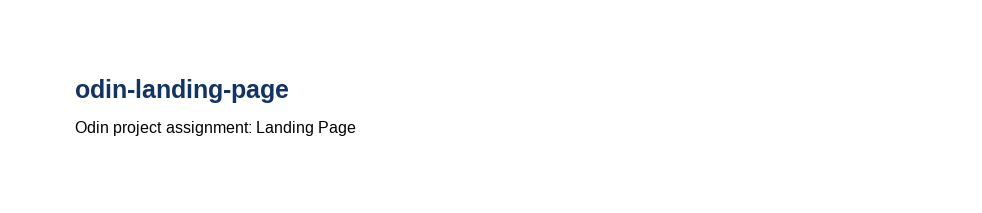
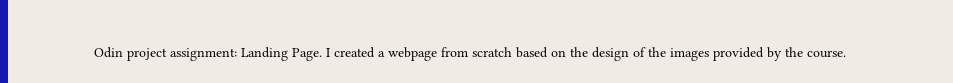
[75,79,289,103] odin-landing-page // -> (94, 52) none
[318,121,357,136] Page -> [292,47,847,61] Page. I created a webpage from scratch based on the design of the images provided by the course.

